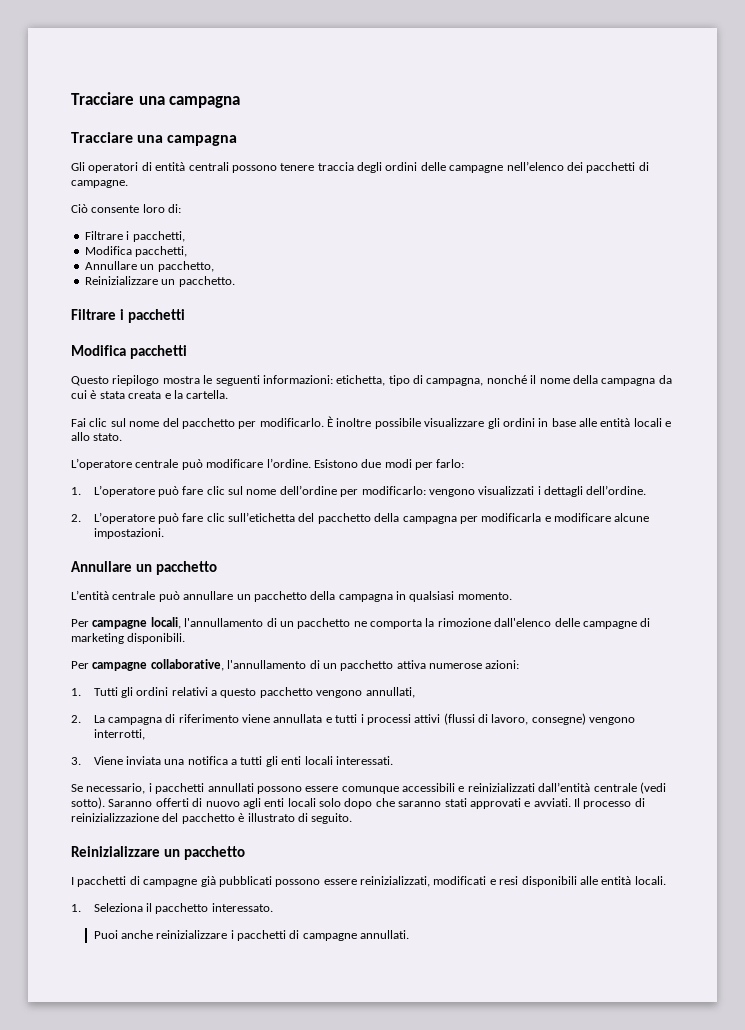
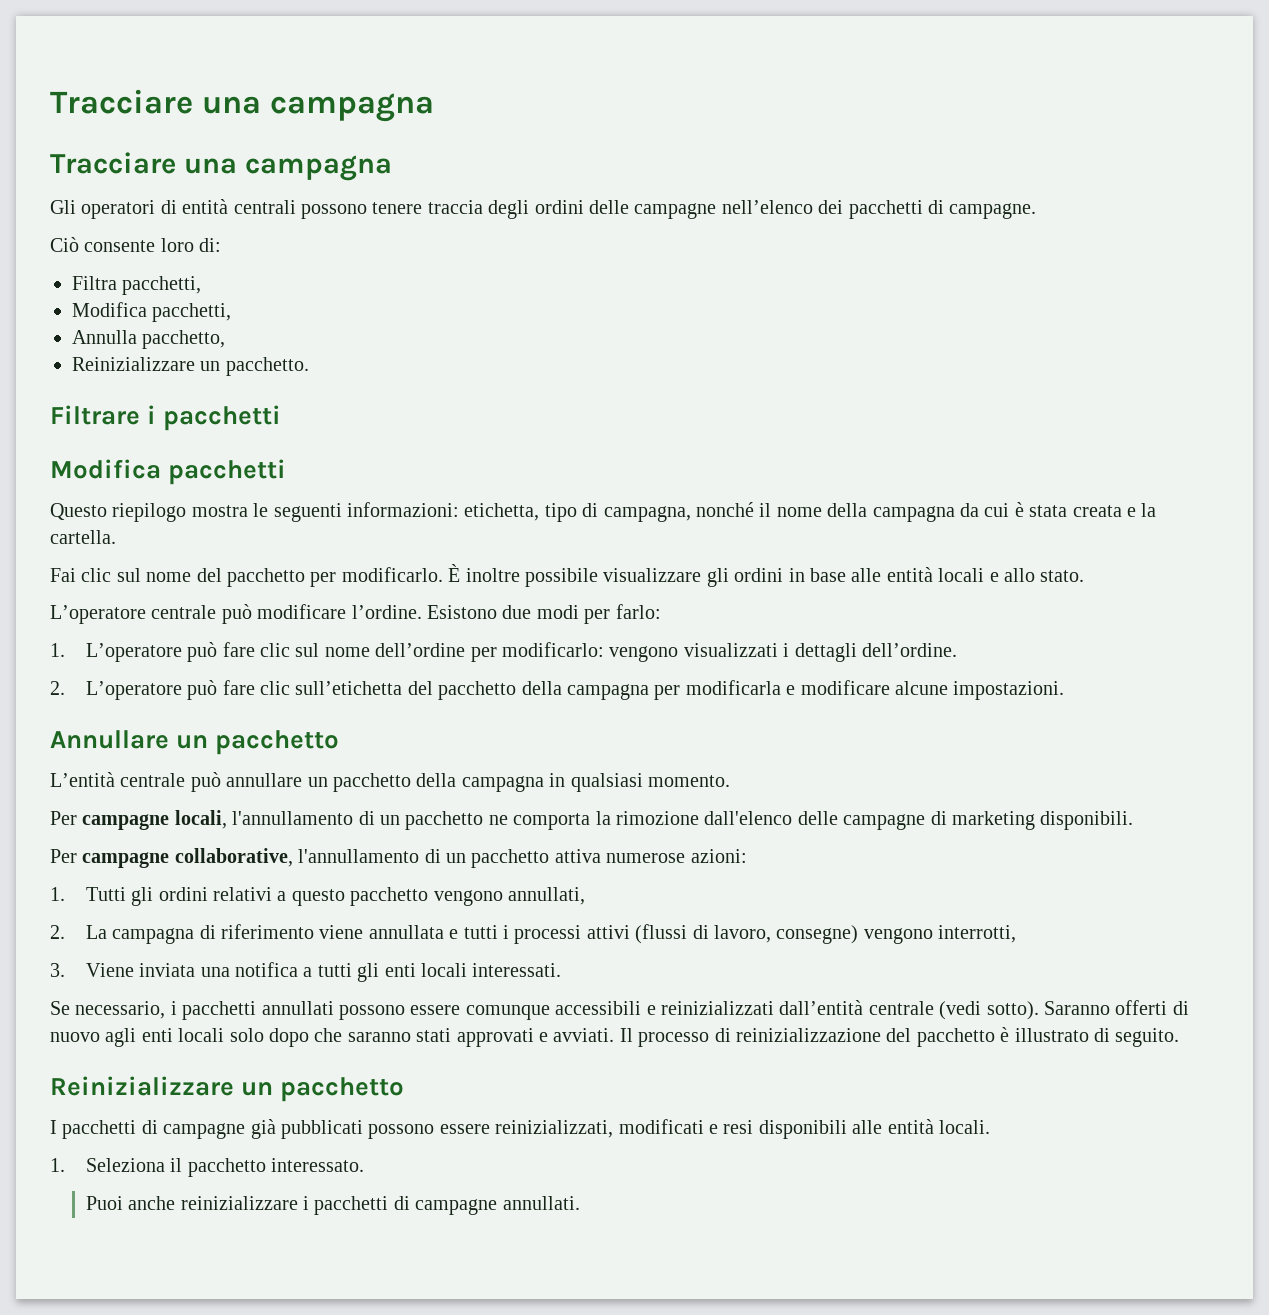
[84,231,130,240] Filtrare i -> [72,276,117,290] Filtra
[84,261,155,270] Annullare un -> [72,330,137,344] Annulla

